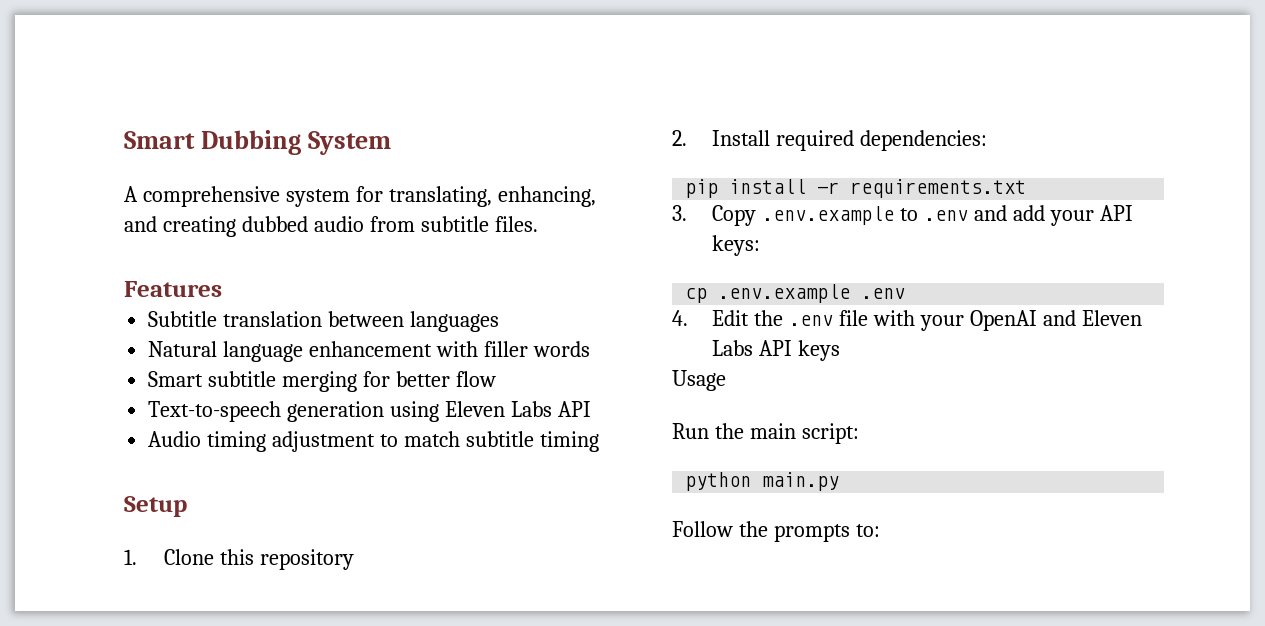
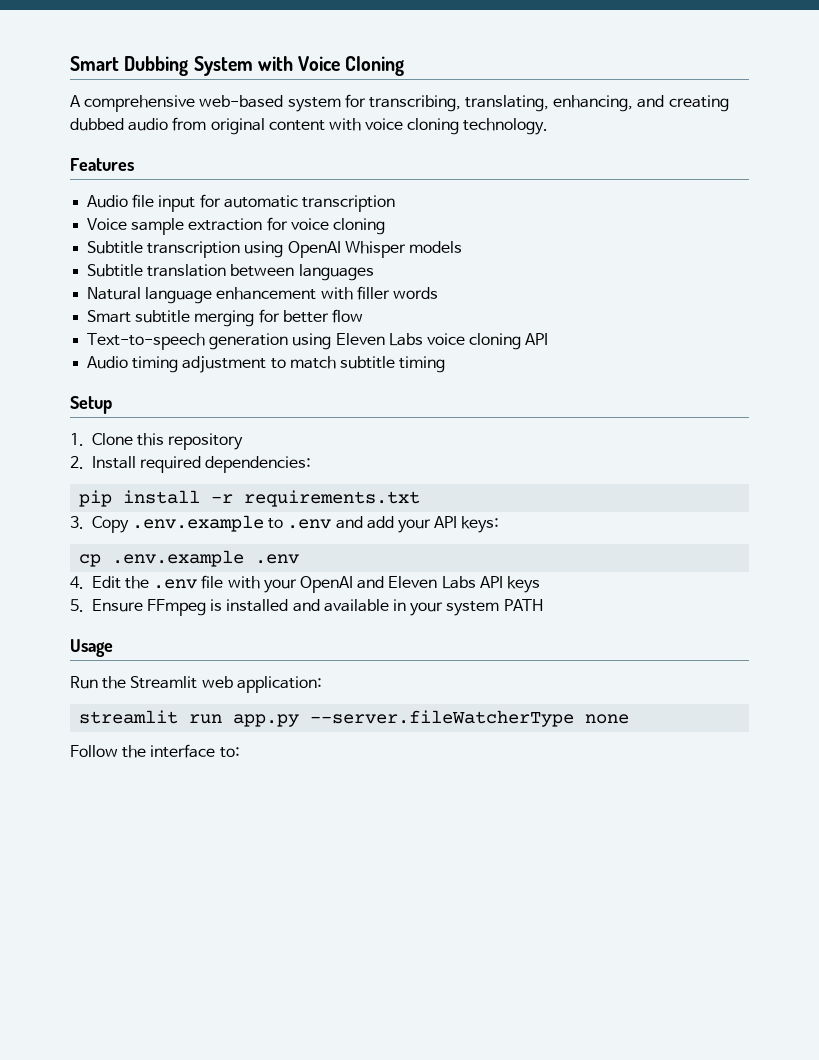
(391, 143) none -> [257,56,405,76] with Voice Cloning
(280, 196) none -> [199,95,284,108] web-based
(383, 194) none -> [368,95,461,112] transcribing,
[420,216,538,232] [124,281,222,297] subtitle files. // Features -> [210,118,549,135] [70,158,134,171] [87,194,395,212] [87,217,385,235] [87,241,462,258] original content with voice cloning technology. // Features // Audio file input for automatic transcription // Voice sample extraction for voice cloning // Subtitle transcription using OpenAI Whisper models
(552, 409) none -> [426,333,522,350] voice cloning
[672,370,726,391] [672,423,859,444] [685,472,840,491] Usage // Run the main script: // python main.py -> [70,599,544,616] [70,639,113,657] [70,676,322,693] [79,710,630,727] 5. Ensure FFmpeg is installed and available in your system PATH // Usage // Run the Streamlit web application: // streamlit run app.py --server.fileWatcherType none
[773,524,850,542] prompts -> [150,744,216,758] interface

